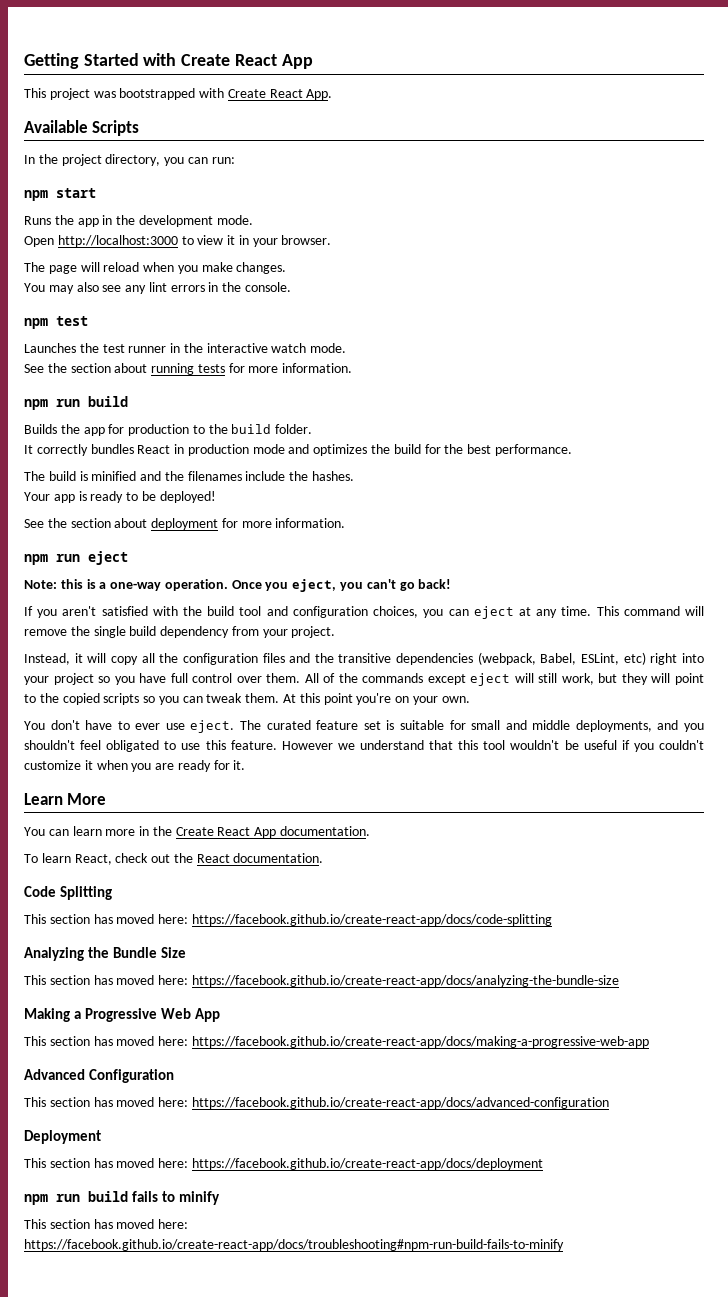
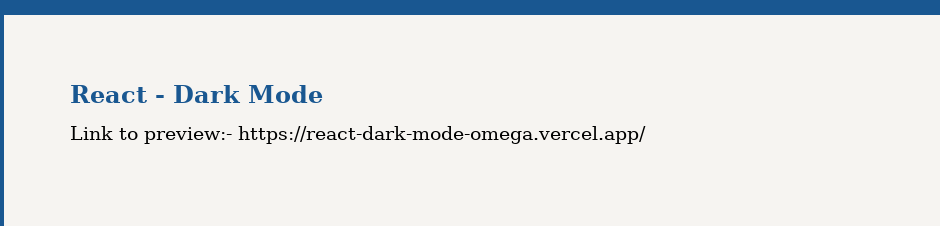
[24,53,313,69] [24,88,333,100] [24,120,140,136] [24,154,235,166] [24,188,96,201] [24,215,253,227] [24,235,332,247] [24,262,287,274] [24,282,292,294] [24,316,88,329] [24,343,347,353] [24,363,353,375] [24,396,128,410] [24,424,313,436] [24,444,572,456] [24,471,355,481] [24,491,216,503] [24,518,346,530] [24,551,128,565] [24,579,452,592] [24,606,705,619] [24,626,336,638] [24,652,704,665] [24,673,704,686] [24,693,470,705] [24,720,704,733] [24,740,704,752] [24,760,246,772] [24,793,107,805] [24,826,371,838] [24,853,324,865] [24,886,113,900] [24,914,552,926] [24,947,187,961] [24,975,619,987] [24,1008,221,1022] [24,1036,649,1048] [24,1069,175,1083] [24,1097,609,1109] [24,1130,101,1144] [24,1158,543,1170] [24,1191,221,1205] [24,1219,189,1229] [24,1239,564,1251] Getting Started with Create React App // This project was bootstrapped with Create React App. // Available Scripts // In the project directory, you can run: // npm start // Runs the app in the development mode. // Open http://localhost:3000 to view it in your browser. // The page will reload when you make changes. // You may also see any lint errors in the console. // npm test // Launches the test runner in the interactive watch mode. // See the section about running tests for more information. // npm run build // Builds the app for production to the build folder. // It correctly bundles React in production mode and optimizes the build for the best performance. // The build is minified and the filenames include the hashes. // Your app is ready to be deployed! // See the section about deployment for more information. // npm run eject // Note: this is a one-way operation. Once you eject, you can't go back! // If you aren't satisfied with the build tool and configuration choices, you can eject at any time. This command will remove the single build dependency from your project. // Instead, it will copy all the configuration files and the transitive dependencies (webpack, Babel, ESLint, etc) right into your project so you have full control over them. All of the commands except eject will still work, but they will point to the copied scripts so you can tweak them. At this point you're on your own. // You don't have to ever use eject. The curated feature set is suitable for small and middle deployments, and you shouldn't feel obligated to use this feature. However we understand that this tool wouldn't be useful if you couldn't customize it when you are ready for it. // Learn More // You can learn more in the Create React App documentation. // To learn React, check out the React documentation. // Code Splitting // This section has moved here: https://facebook.github.io/create-react-app/docs/code-splitting // Analyzing the Bundle Size // This section has moved here: https://facebook.github.io/create-react-app/docs/analyzing-the-bundle-size // Making a Progressive Web App // This section has moved here: https://facebook.github.io/create-react-app/docs/making-a-progressive-web-app // Advanced Configuration // This section has moved here: https://facebook.github.io/create-react-app/docs/advanced-configuration // Deployment // This section has moved here: https://facebook.github.io/create-react-app/docs/deployment // npm run build fails to minify // This section has moved here: https://facebook.github.io/create-react-app/docs/troubleshooting#npm-run-build-fails-to-minify -> [70,85,323,103] [70,126,646,144] React - Dark Mode // Link to preview:- https://react-dark-mode-omega.vercel.app/

